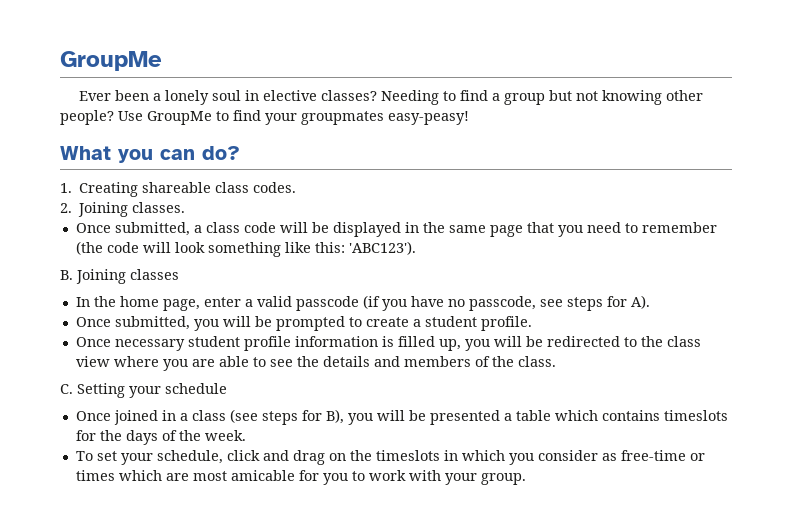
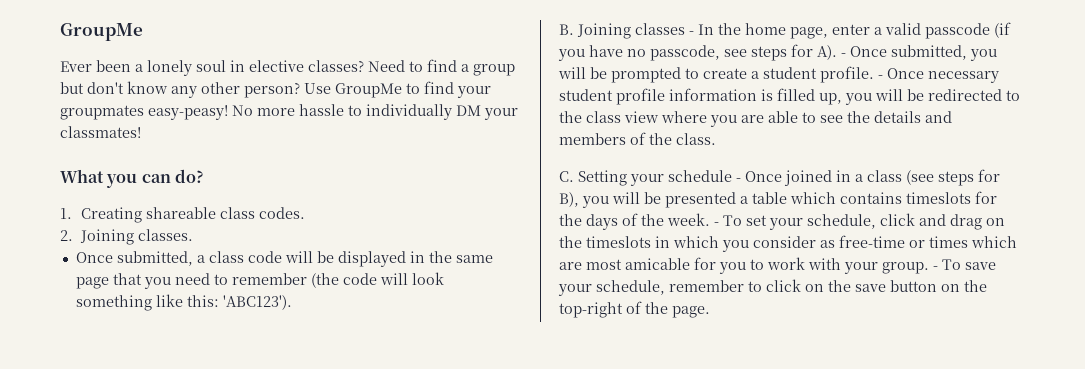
[381,90,440,105] Needing -> [368,60,405,72] Need
[576,90,704,105] [60,110,114,125] not knowing other people? -> [87,81,300,98] don't know any other person?
(469, 118) none -> [232,104,518,120] [60,126,141,138] No more hassle to individually DM your classmates!
(179, 274) // -> [689,31,694,35] -
(650, 302) // -> [841,53,846,57] -
(532, 323) // -> [878,75,883,79] -
(227, 388) // -> [736,178,741,182] -
(246, 435) // -> [714,222,719,226] -
(526, 479) none -> [933,259,996,270] [558,279,987,296] [559,301,710,318] - To save your schedule, remember to click on the save button on the top-right of the page.

